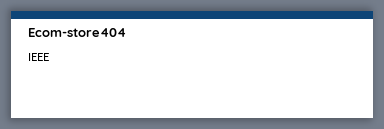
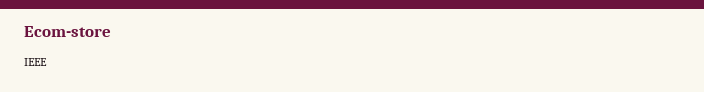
[28,28,126,37] Ecom-store404 -> [24,26,111,37] Ecom-store

